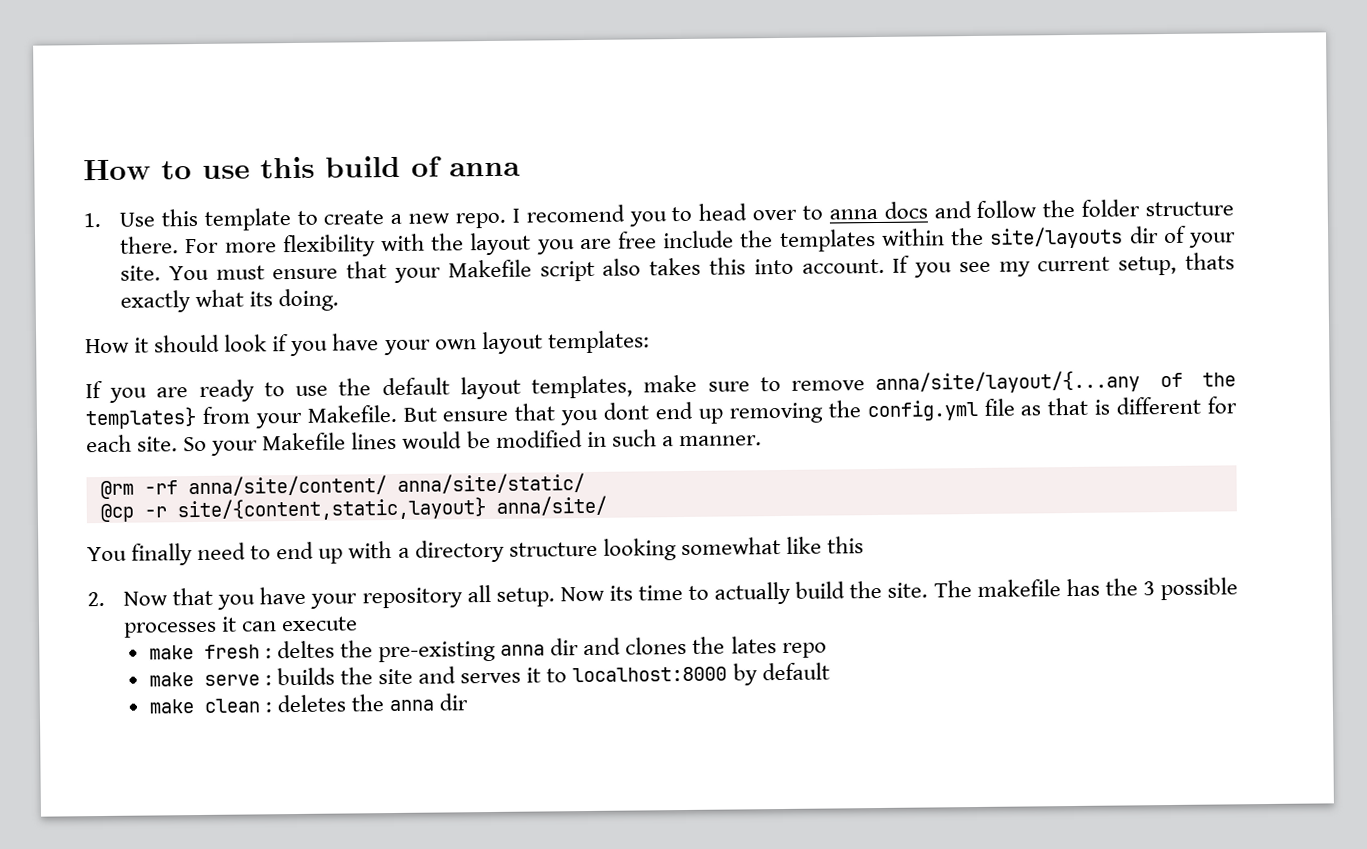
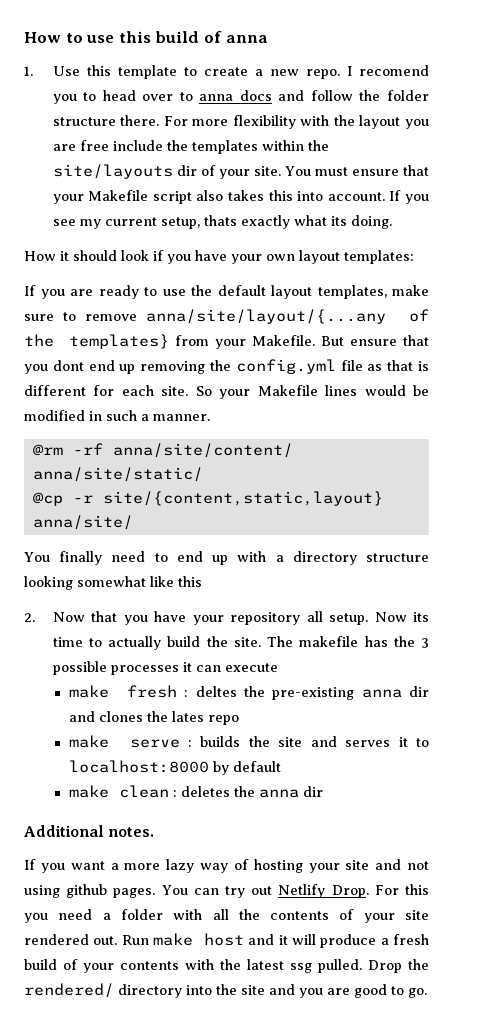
(469, 702) none -> [24,825,155,837] [24,859,429,873] [24,884,429,898] [24,909,430,923] [24,933,429,948] [24,959,429,973] [24,983,427,998] // Additional notes. // If you want a more lazy way of hosting your site and not using github pages. You can try out Netlify Drop. For this you need a folder with all the contents of your site rendered out. Run make host and it will produce a fresh build of your contents with the latest ssg pulled. Drop the rendered/ directory into the site and you are good to go.

